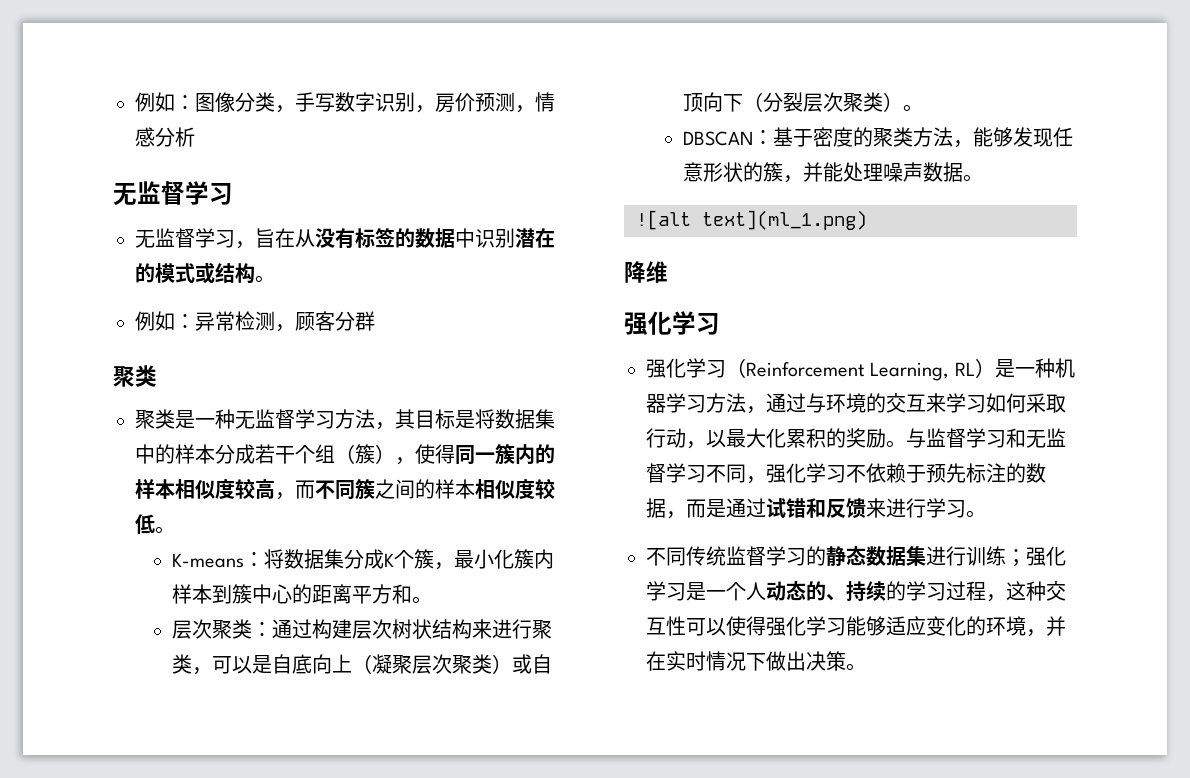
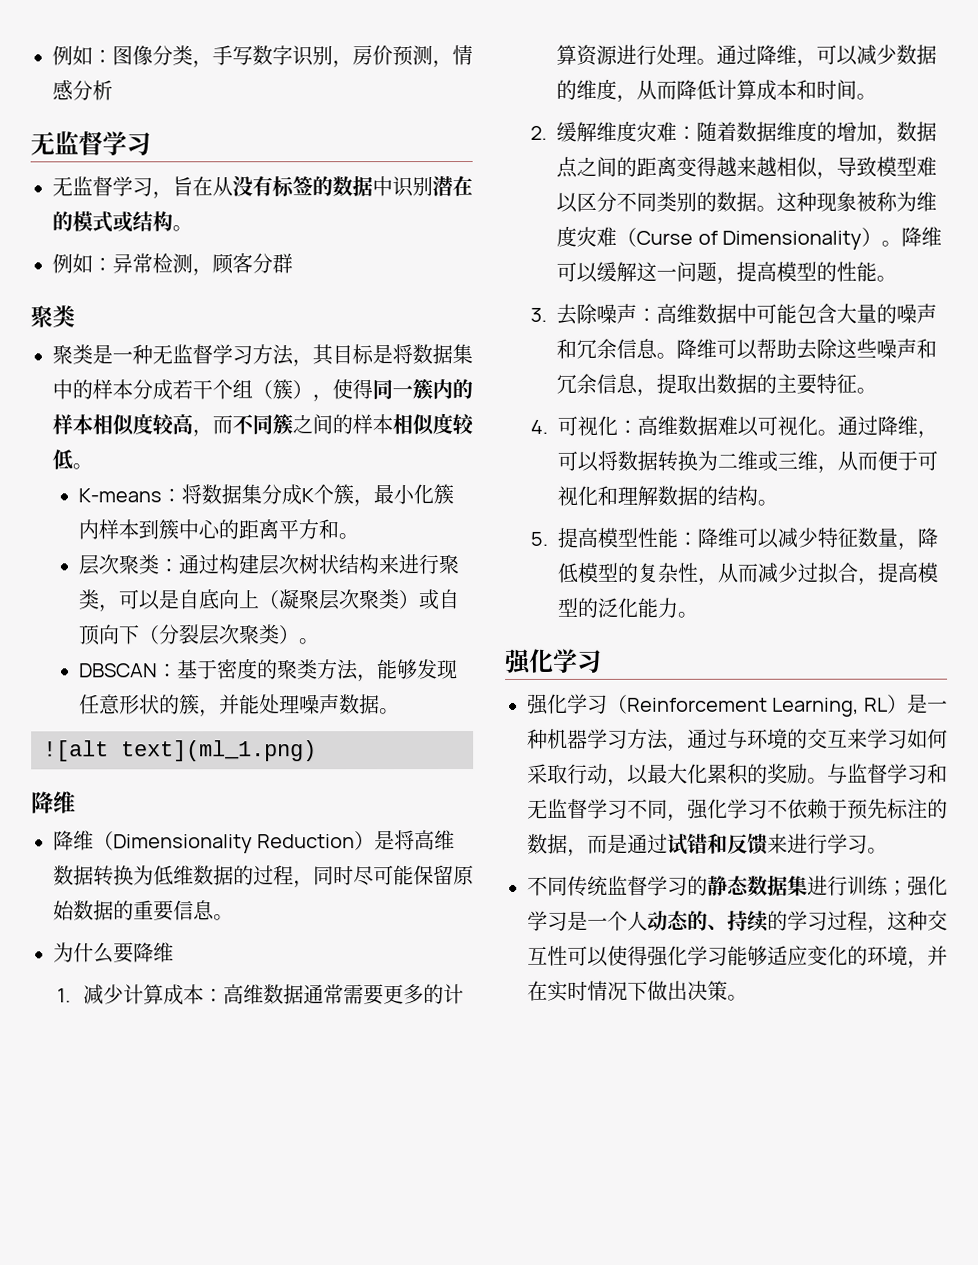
(668, 272) none -> [53,830,456,854] [53,865,474,889] [53,900,234,922] [53,942,174,964] [57,984,465,1006] [556,44,938,68] [556,78,878,103] [530,120,938,145] [556,156,938,180] [556,191,938,213] [556,225,942,250] [556,261,898,285] [530,303,938,325] [556,338,938,360] [556,373,878,397] [530,415,939,439] [557,450,939,474] [557,485,779,506] [530,527,939,551] [557,562,939,586] [557,597,699,618] // 降维（Dimensionality Reduction）是将高维数据转换为低维数据的过程，同时尽可能保留原始数据的重要信息。 // 为什么要降维 // 1.减少计算成本：高维数据通常需要更多的计算资源进行处理。通过降维，可以减少数据的维度，从而降低计算成本和时间。 // 2.缓解维度灾难：随着数据维度的增加，数据点之间的距离变得越来越相似，导致模型难以区分不同类别的数据。这种现象被称为维度灾难（Curse of Dimensionality）。降维可以缓解这一问题，提高模型的性能。 // 3.去除噪声：高维数据中可能包含大量的噪声和冗余信息。降维可以帮助去除这些噪声和冗余信息，提取出数据的主要特征。 // 4.可视化：高维数据难以可视化。通过降维，可以将数据转换为二维或三维，从而便于可视化和理解数据的结构。 // 5.提高模型性能：降维可以减少特征数量，降低模型的复杂性，从而减少过拟合，提高模型的泛化能力。

